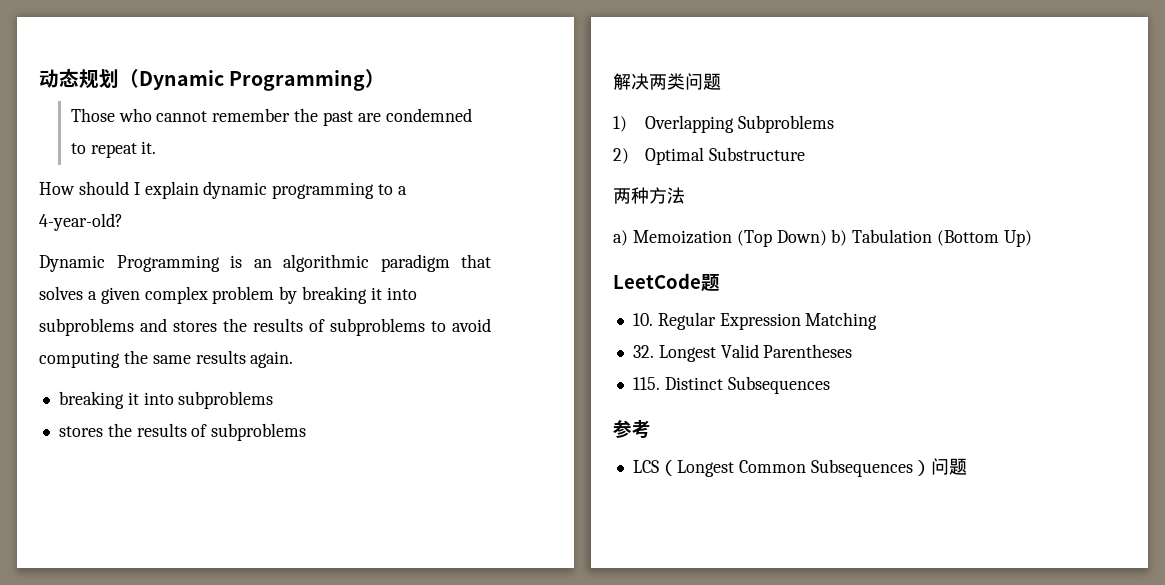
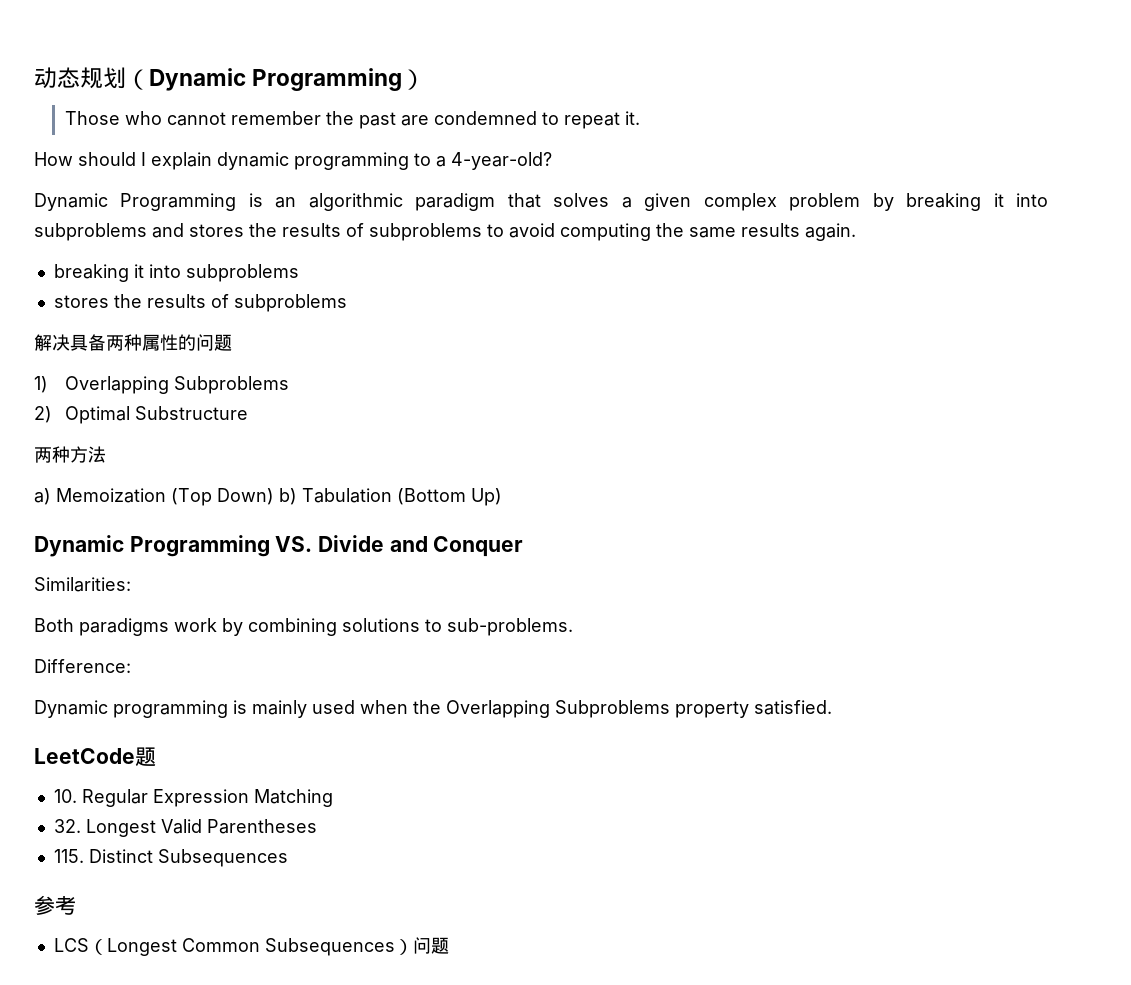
[649,73,685,90] 两类 -> [70,334,196,351] 具备两种属性的
(1033, 238) none -> [34,535,524,557] [34,577,131,592] [34,618,573,636] [34,659,131,673] [34,700,832,718] // Dynamic Programming VS. Divide and Conquer // Similarities: // Both paradigms work by combining solutions to sub-problems. // Difference: // Dynamic programming is mainly used when the Overlapping Subproblems property satisfied.

